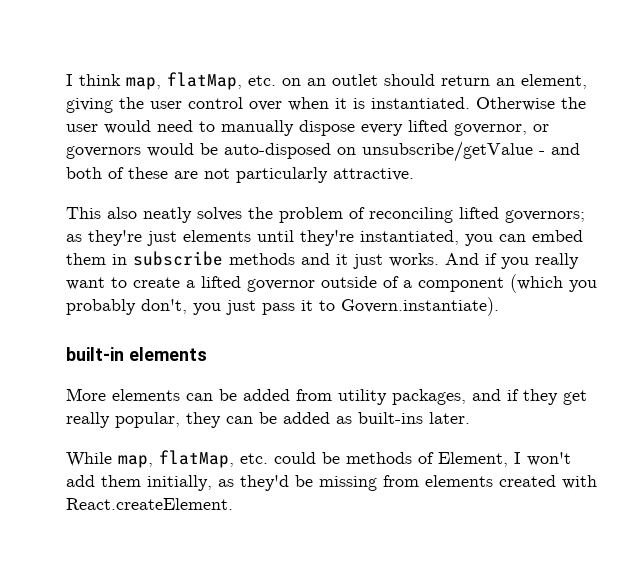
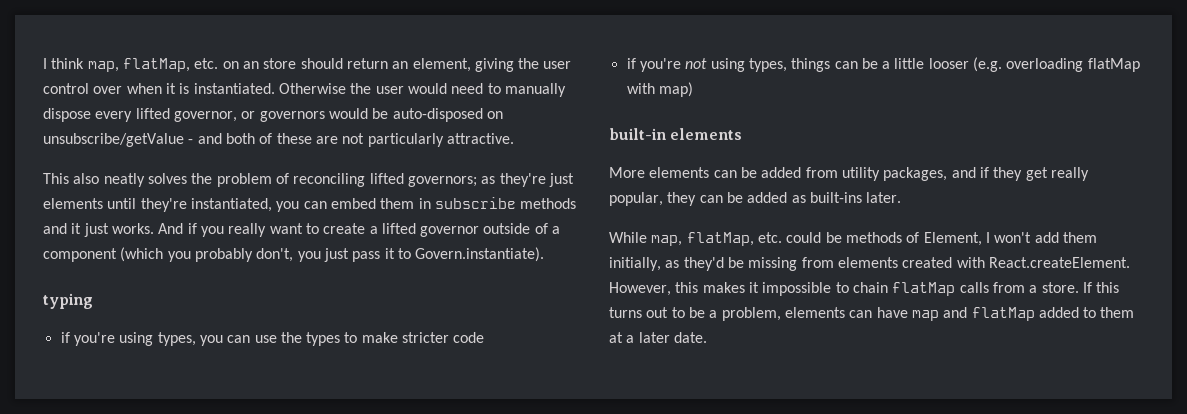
[332,74,378,86] outlet -> [263,58,297,69] store
(499, 306) none -> [43,293,93,309] [60,332,485,346] [626,57,1140,72] [626,82,693,97] // typing // if you're using types, you can use the types to make stricter code // if you're not using types, things can be a little looser (e.g. overloading flatMap with map)
(233, 504) none -> [609,282,1120,296] [609,307,1135,321] [609,332,707,343] However, this makes it impossible to chain flatMap calls from a store. If this turns out to be a problem, elements can have map and flatMap added to them at a later date.

